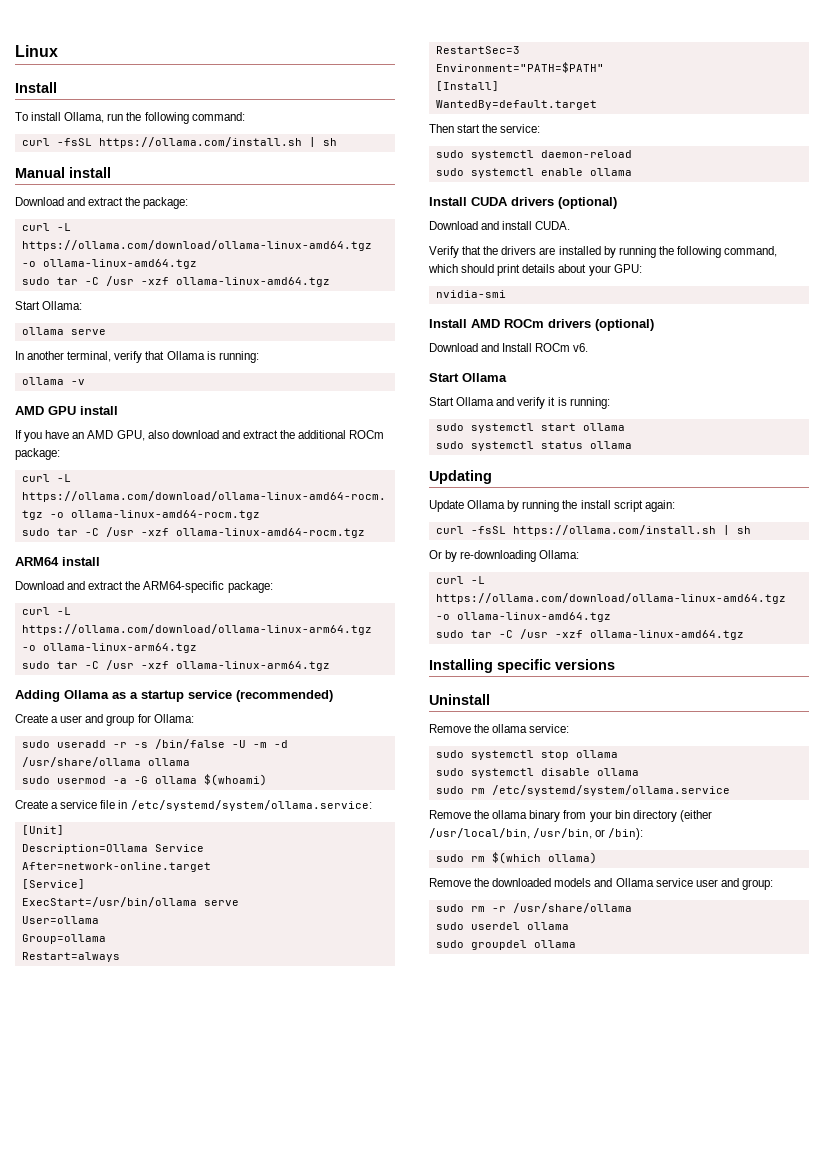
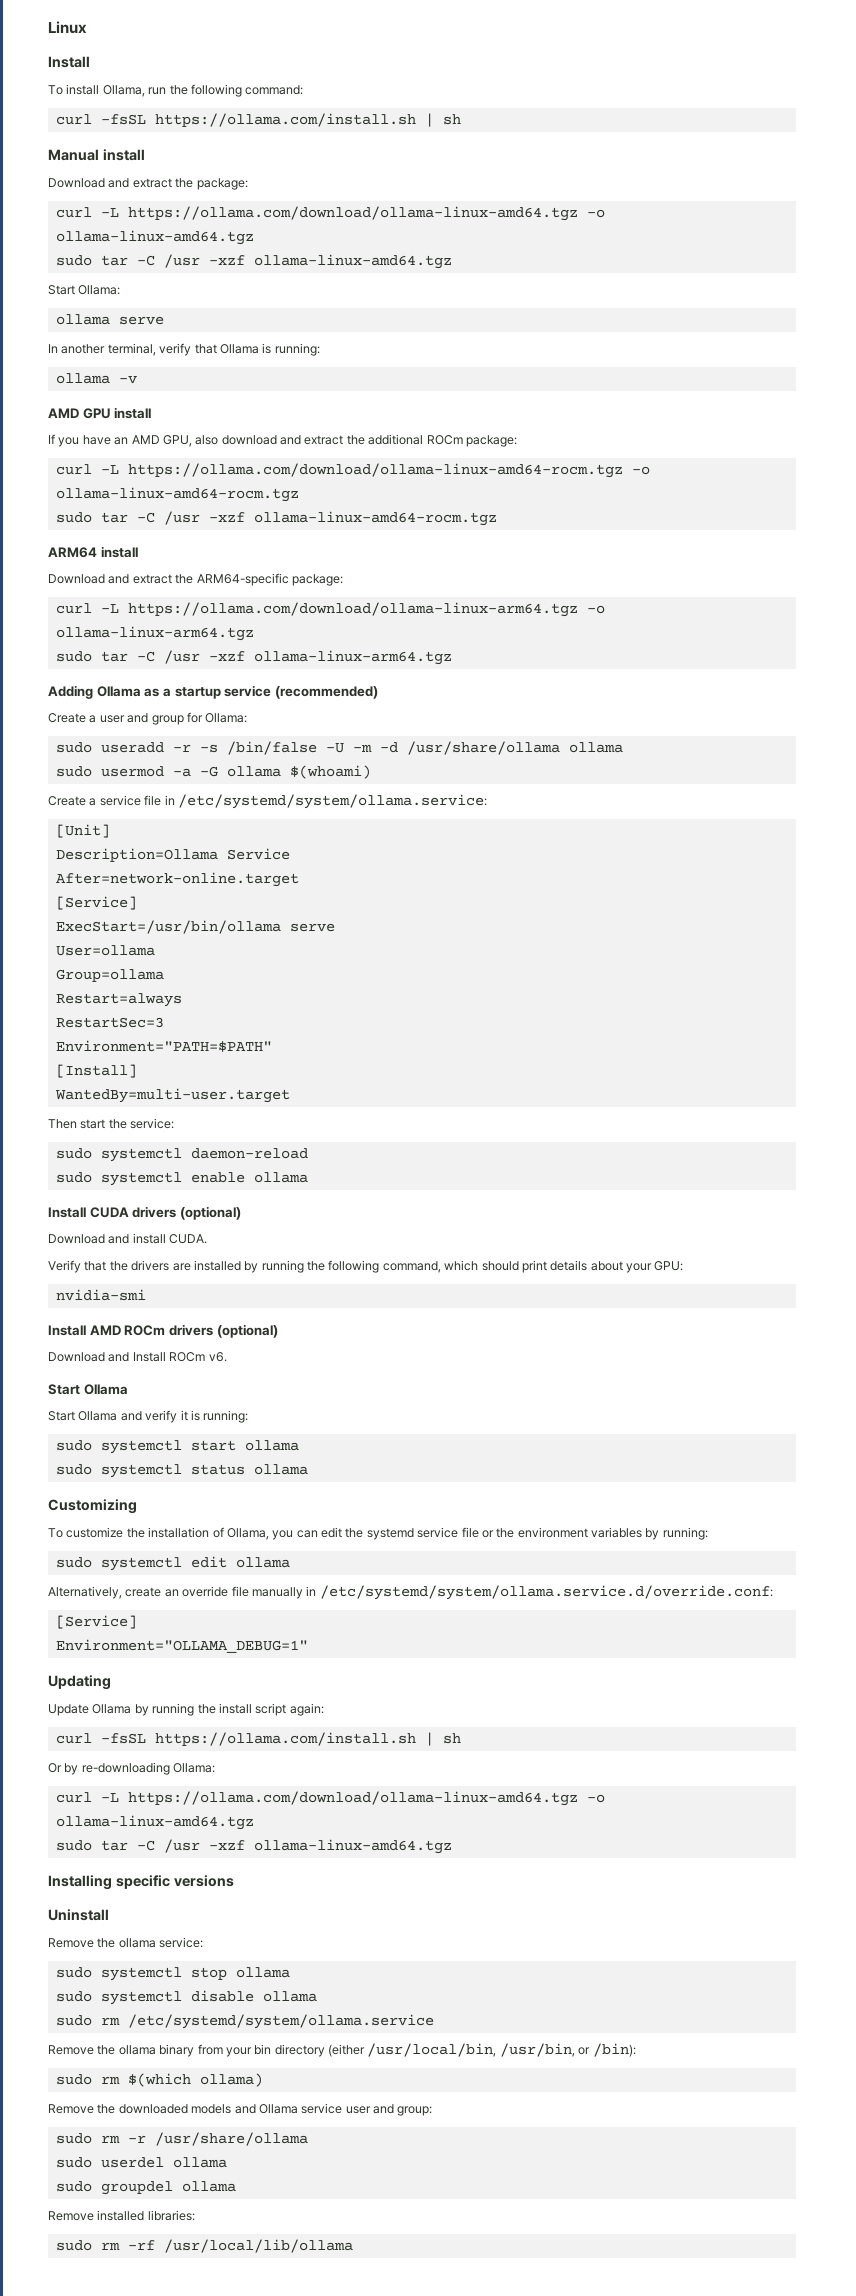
[435,100,597,110] WantedBy=default.target -> [54,1088,290,1103] WantedBy=multi-user.target
(632, 445) none -> [48,1499,137,1514] [48,1527,708,1540] [55,1556,290,1571] [48,1585,773,1600] [55,1615,137,1629] [55,1639,308,1653] // Customizing // To customize the installation of Ollama, you can edit the systemd service file or the environment variables by running: // sudo systemctl edit ollama // Alternatively, create an override file manually in /etc/systemd/system/ollama.service.d/override.conf: // [Service] // Environment="OLLAMA_DEBUG=1"
(576, 944) none -> [48,2210,195,2221] [55,2239,353,2253] // Remove installed libraries: // sudo rm -rf /usr/local/lib/ollama

